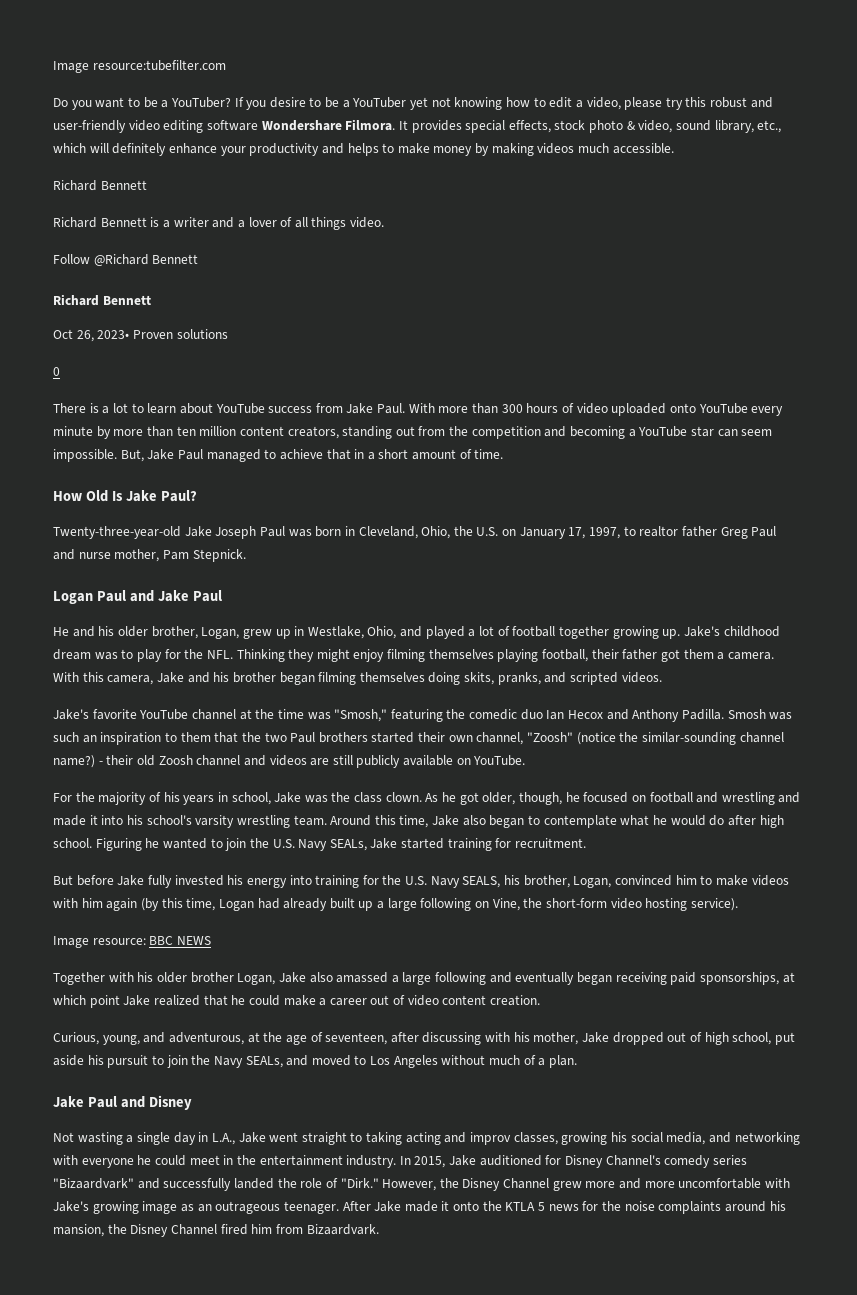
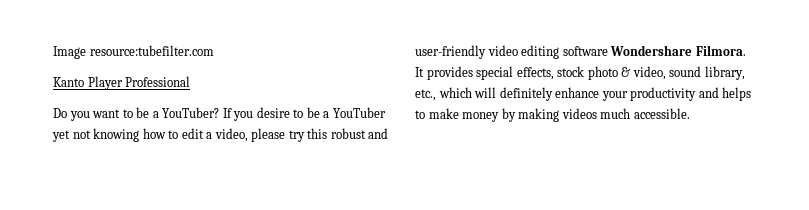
(226, 65) none -> [53,76,191,90] // Kanto Player Professional
[53,180,147,191] [53,217,385,230] [53,254,199,266] [53,294,151,306] [53,329,228,342] [53,367,60,376] [53,403,784,416] [53,426,773,439] [53,449,504,462] [53,490,197,502] [53,526,777,539] [53,549,246,562] [53,590,222,604] [53,626,780,639] [53,649,774,662] [53,672,662,685] [53,709,793,722] [53,732,784,745] [53,755,526,768] [53,792,801,805] [53,815,784,828] [53,838,587,851] [53,875,789,888] [53,898,738,911] [53,936,211,948] [53,972,795,985] [53,995,541,1008] [53,1032,795,1045] [53,1055,577,1068] [53,1095,192,1110] [53,1132,800,1145] [53,1155,747,1168] [53,1178,790,1191] [53,1201,786,1214] [53,1224,379,1237] // Richard Bennett // Richard Bennett is a writer and a lover of all things video. // Follow @Richard Bennett // Richard Bennett // Oct 26, 2023• Proven solutions // 0 // There is a lot to learn about YouTube success from Jake Paul. With more than 300 hours of video uploaded onto YouTube every minute by more than ten million content creators, standing out from the competition and becoming a YouTube star can seem impossible. But, Jake Paul managed to achieve that in a short amount of time. // How Old Is Jake Paul? // Twenty-three-year-old Jake Joseph Paul was born in Cleveland, Ohio, the U.S. on January 17, 1997, to realtor father Greg Paul and nurse mother, Pam Stepnick. // Logan Paul and Jake Paul // He and his older brother, Logan, grew up in Westlake, Ohio, and played a lot of football together growing up. Jake's childhood dream was to play for the NFL. Thinking they might enjoy filming themselves playing football, their father got them a camera. With this camera, Jake and his brother began filming themselves doing skits, pranks, and scripted videos. // Jake's favorite YouTube channel at the time was "Smosh," featuring the comedic duo Ian Hecox and Anthony Padilla. Smosh was such an inspiration to them that the two Paul brothers started their own channel, "Zoosh" (notice the similar-sounding channel name?) - their old Zoosh channel and videos are still publicly available on YouTube. // For the majority of his years in school, Jake was the class clown. As he got older, though, he focused on football and wrestling and made it into his school's varsity wrestling team. Around this time, Jake also began to contemplate what he would do after high school. Figuring he wanted to join the U.S. Navy SEALs, Jake started training for recruitment. // But before Jake fully invested his energy into training for the U.S. Navy SEALS, his brother, Logan, convinced him to make videos with him again (by this time, Logan had already built up a large following on Vine, the short-form video hosting service). // Image resource: BBC NEWS // Together with his older brother Logan, Jake also amassed a large following and eventually began receiving paid sponsorships, at which point Jake realized that he could make a career out of video content creation. // Curious, young, and adventurous, at the age of seventeen, after discussing with his mother, Jake dropped out of high school, put aside his pursuit to join the Navy SEALs, and moved to Los Angeles without much of a plan. // Jake Paul and Disney // Not wasting a single day in L.A., Jake went straight to taking acting and improv classes, growing his social media, and networking with everyone he could meet in the entertainment industry. In 2015, Jake auditioned for Disney Channel's comedy series "Bizaardvark" and successfully landed the role of "Dirk." However, the Disney Channel grew more and more uncomfortable with Jake's growing image as an outrageous teenager. After Jake made it onto the KTLA 5 news for the noise complaints around his mansion, the Disney Channel fired him from Bizaardvark. -> (690, 113) none

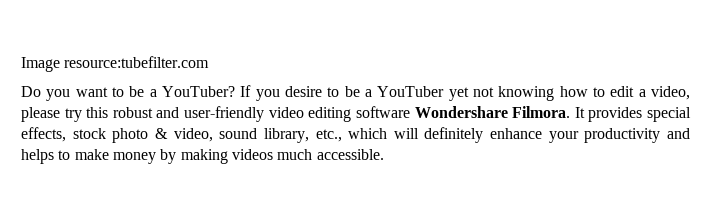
[53,76,191,90] // Kanto Player Professional -> (210, 62) none

